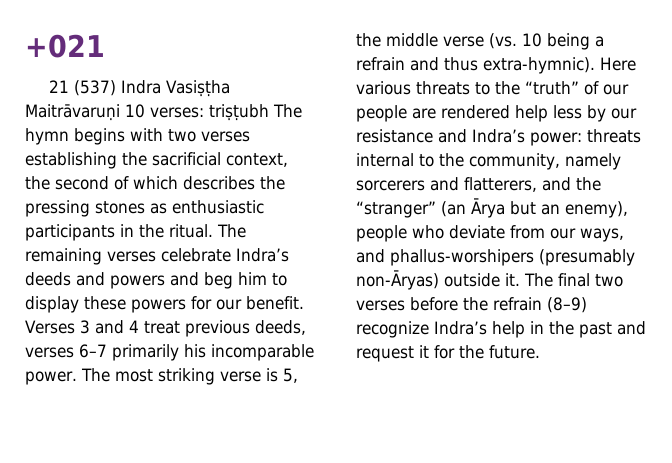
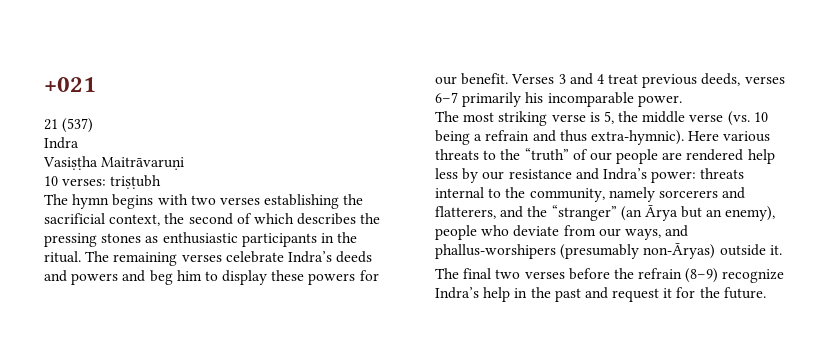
(116, 88) none -> (94, 125) //
(161, 87) none -> (79, 143) //
(120, 112) none -> (185, 163) //
(269, 112) none -> (162, 182) //
(77, 378) none -> (682, 101) //
(520, 279) none -> (782, 250) //

